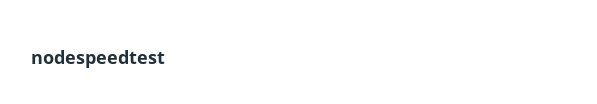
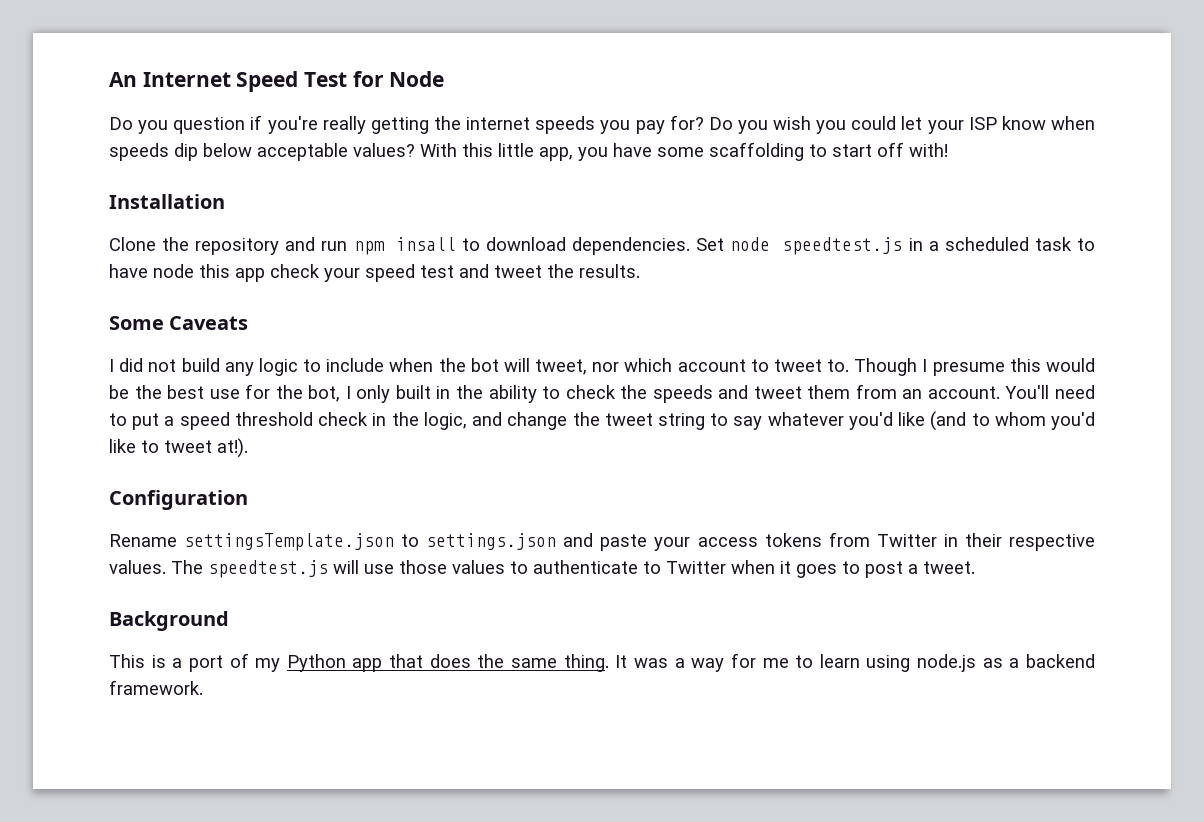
[31,50,165,68] nodespeedtest -> [109,71,445,92] [109,115,1095,134] [109,142,948,161] [109,194,225,209] [109,237,1095,255] [109,264,640,282] [109,316,249,330] [109,358,1095,376] [109,384,1095,403] [109,411,1096,431] [109,438,248,458] [109,490,248,510] [109,532,1096,551] [109,560,975,578] [109,611,229,631] [109,653,1095,672] [109,680,203,695] An Internet Speed Test for Node // Do you question if you're really getting the internet speeds you pay for? Do you wish you could let your ISP know when speeds dip below acceptable values? With this little app, you have some scaffolding to start off with! // Installation // Clone the repository and run npm insall to download dependencies. Set node speedtest.js in a scheduled task to have node this app check your speed test and tweet the results. // Some Caveats // I did not build any logic to include when the bot will tweet, nor which account to tweet to. Though I presume this would be the best use for the bot, I only built in the ability to check the speeds and tweet them from an account. You'll need to put a speed threshold check in the logic, and change the tweet string to say whatever you'd like (and to whom you'd like to tweet at!). // Configuration // Rename settingsTemplate.json to settings.json and paste your access tokens from Twitter in their respective values. The speedtest.js will use those values to authenticate to Twitter when it goes to post a tweet. // Background // This is a port of my Python app that does the same thing. It was a way for me to learn using node.js as a backend framework.

